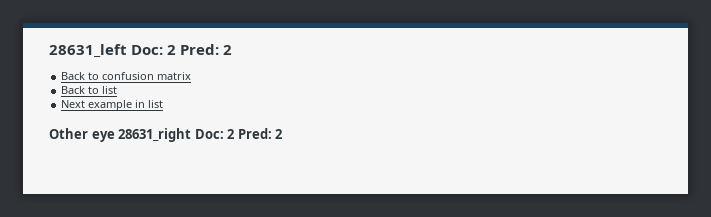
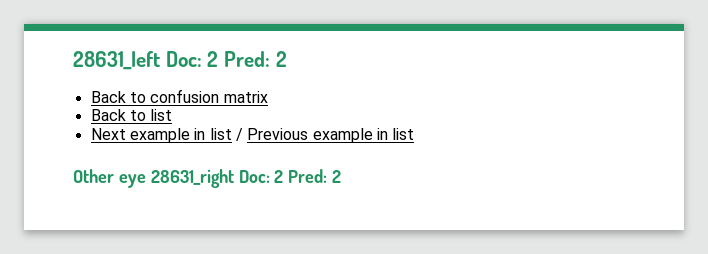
(164, 104) none -> [235,128,415,143] / Previous example in list

